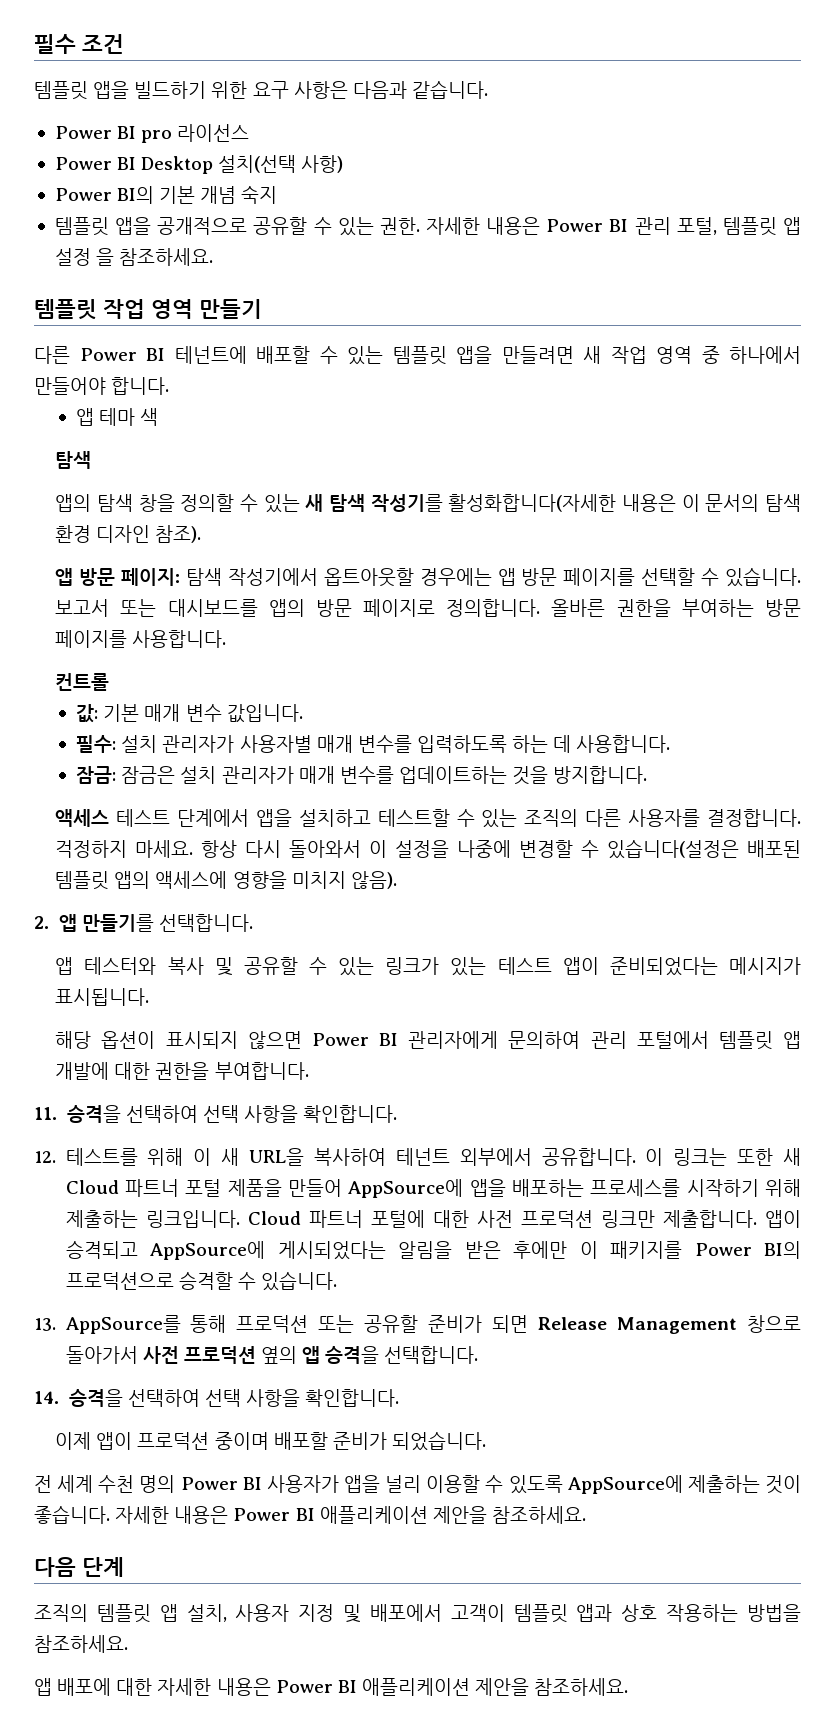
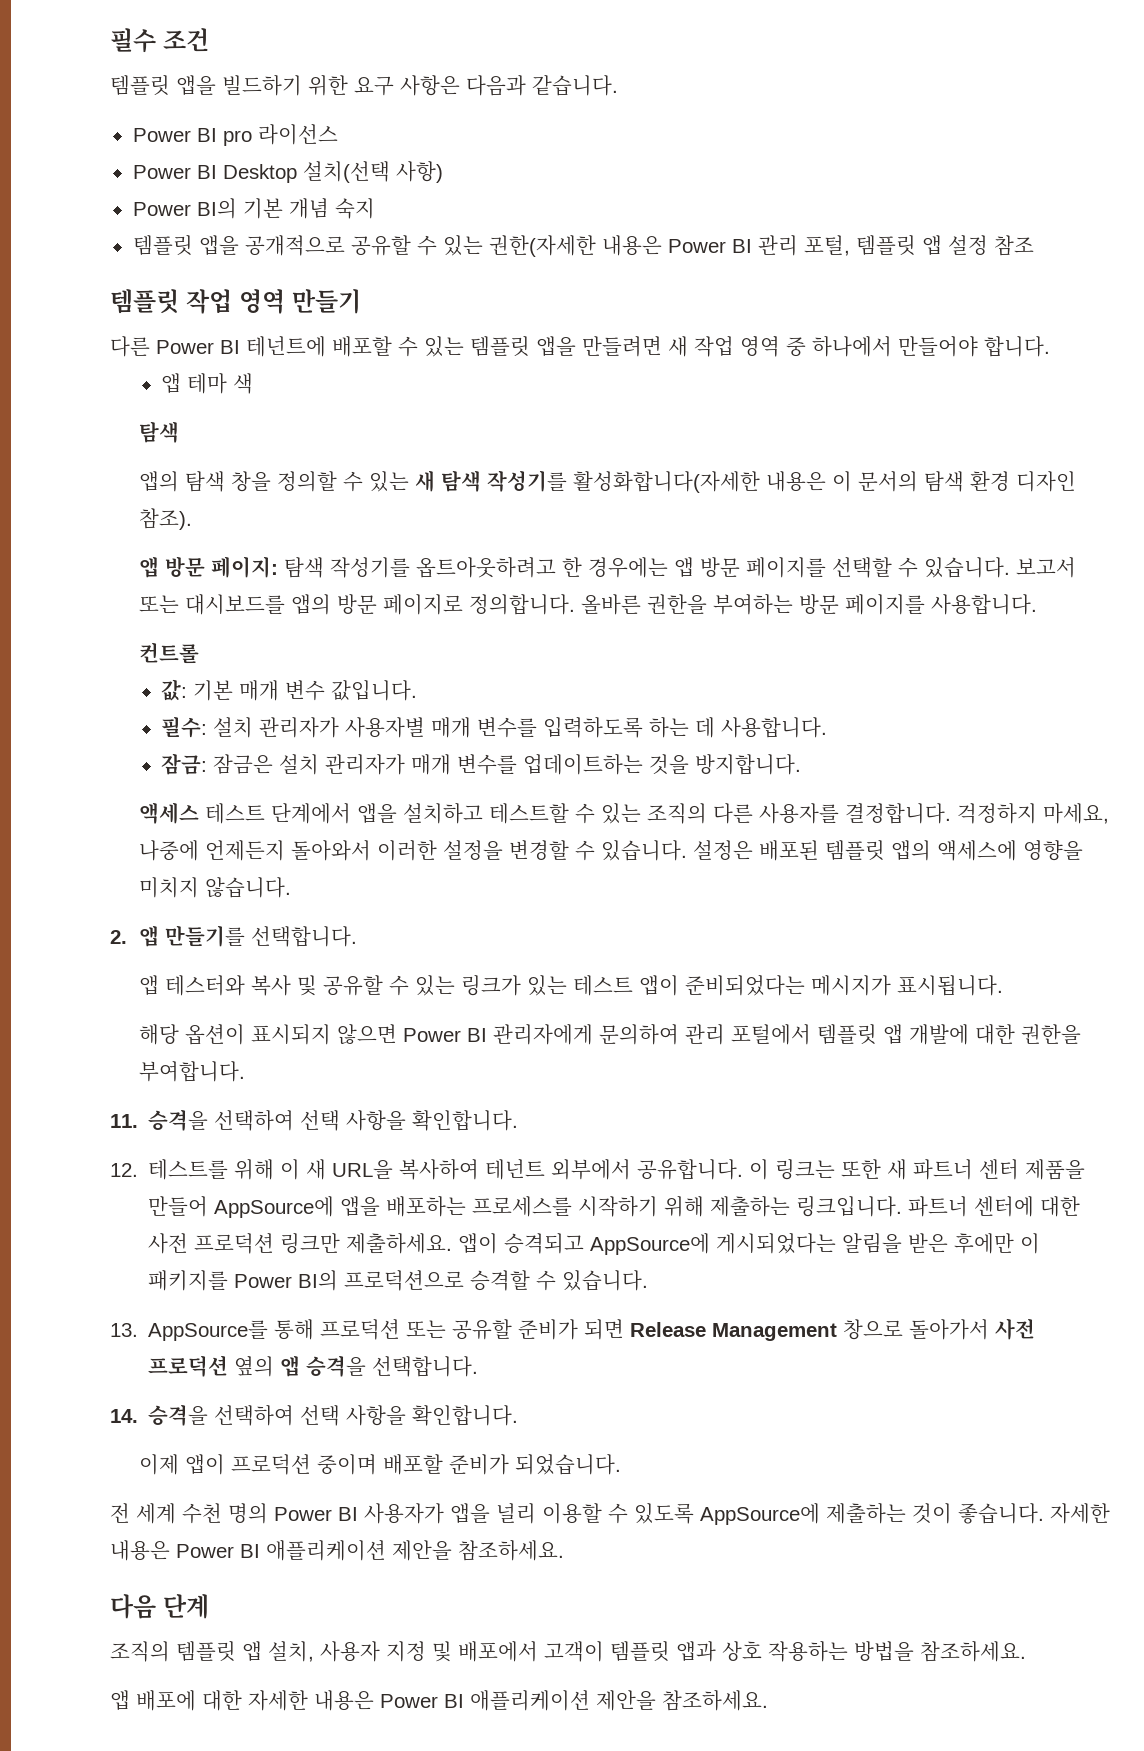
[379,217,480,235] 권한. 자세한 -> [488,235,596,257] 권한(자세한
[96,248,214,266] 을 참조하세요. -> [993,235,1034,256] 참조
[227,568,414,587] 작성기에서 옵트아웃할 -> [329,557,582,578] 작성기를 옵트아웃하려고 한
[135,839,740,859] 마세요. 항상 다시 돌아와서 이 설정을 나중에 변경할 수 있습니다(설정은 -> [1042,803,1109,824] [138,840,753,861] 마세요, 나중에 언제든지 돌아와서 이러한 설정을 변경할 수 있습니다. 설정은
[350,871,397,889] 않음). -> [204,877,291,898] 않습니다.
[65,1179,222,1197] Cloud 파트너 포털 -> [913,1159,1020,1180] 파트너 센터
[247,1210,425,1228] Cloud 파트너 포털에 -> [908,1196,1035,1217] 파트너 센터에
[662,1210,757,1228] 제출합니다. -> [346,1233,453,1254] 제출하세요.

